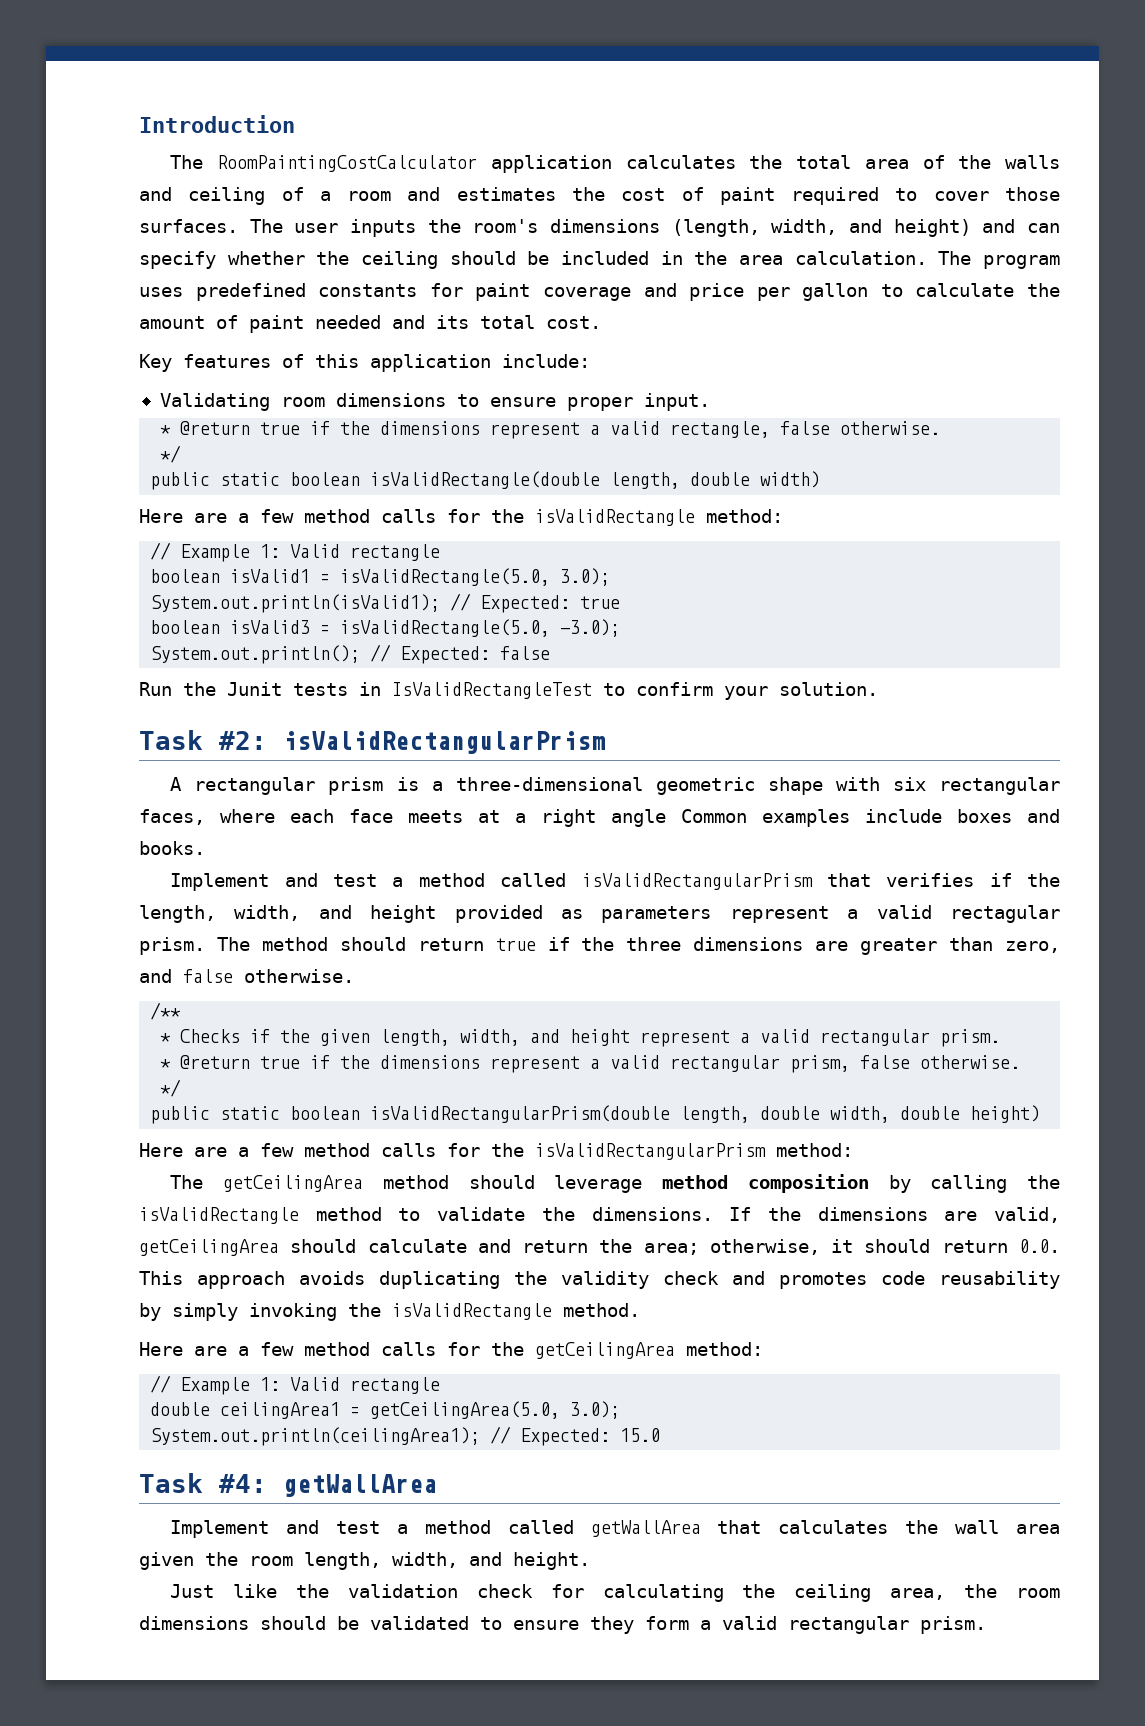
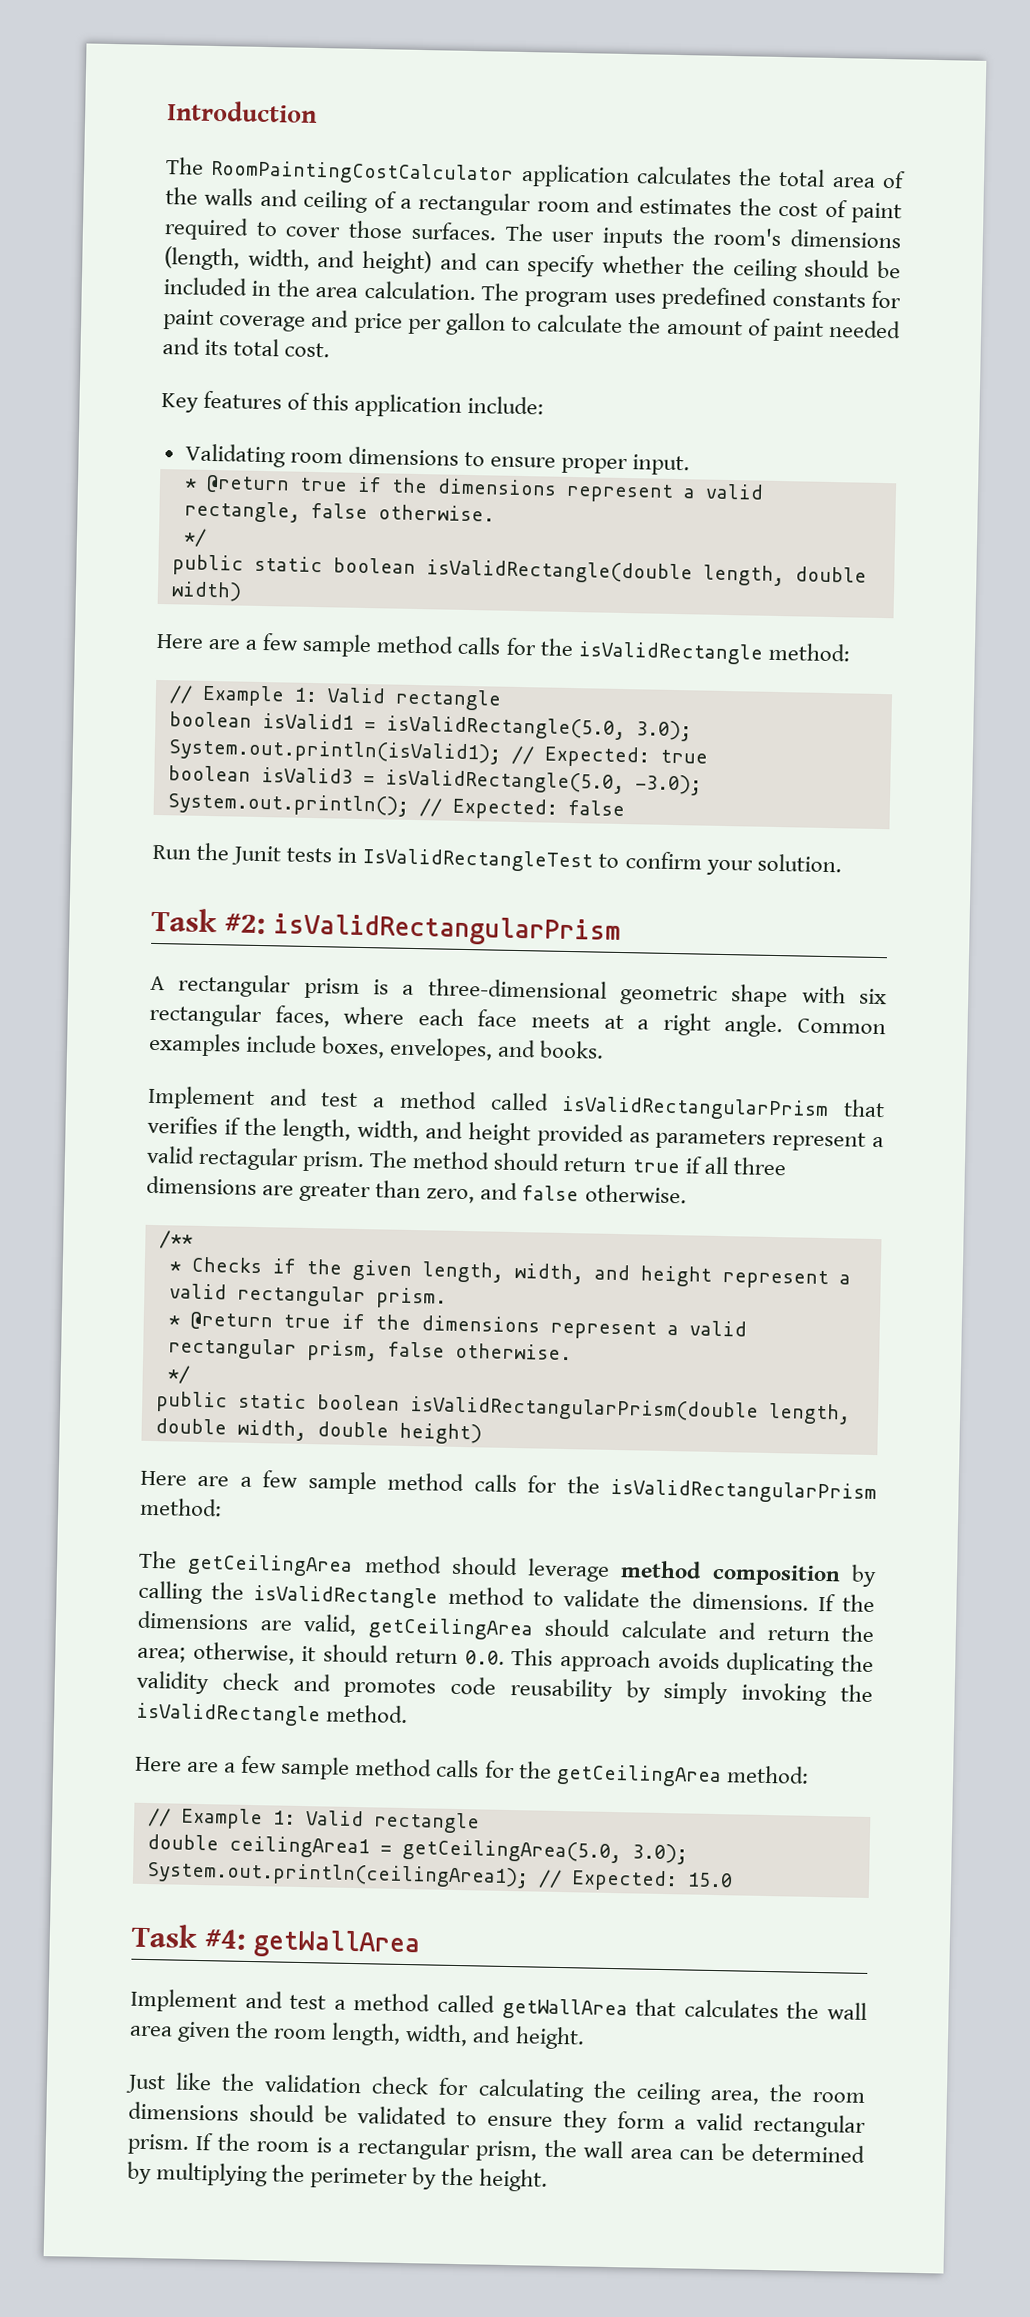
(331, 196) none -> [418,191,532,217] rectangular
(294, 516) none -> [302,633,373,658] sample
[611,809,666,827] angle -> [724,1014,784,1038] angle.
[957,809,1012,823] boxes -> [321,1036,494,1062] boxes, envelopes,
[581,937,615,951] the -> [703,1156,729,1175] all
(294, 1150) none -> [307,1471,377,1495] sample
(294, 1349) none -> [280,1756,351,1780] sample
(986, 1625) none -> [195,2133,865,2163] [127,2161,549,2192] If the room is a rectangular prism, the wall area can be determined by multiplying the perimeter by the height.

